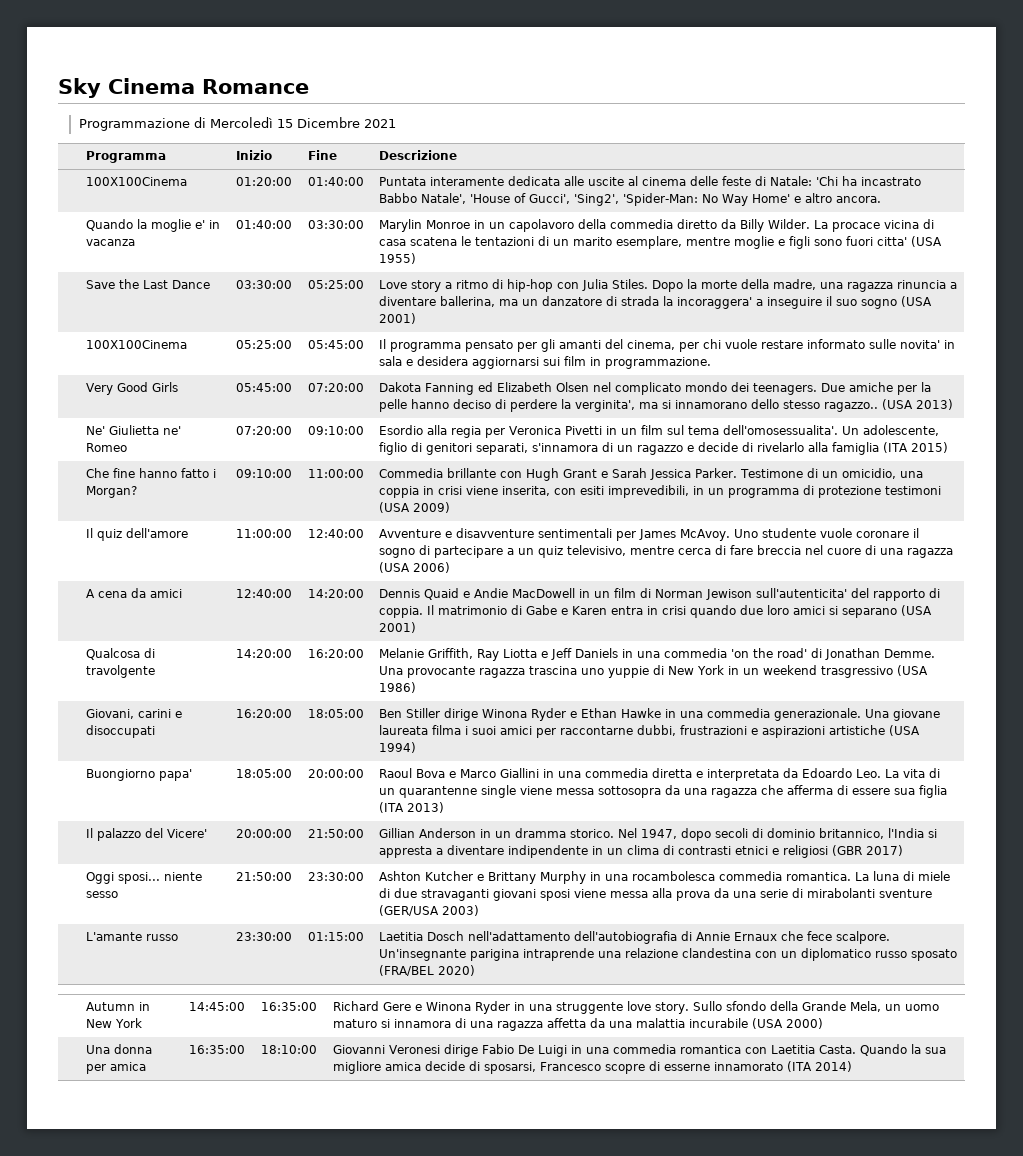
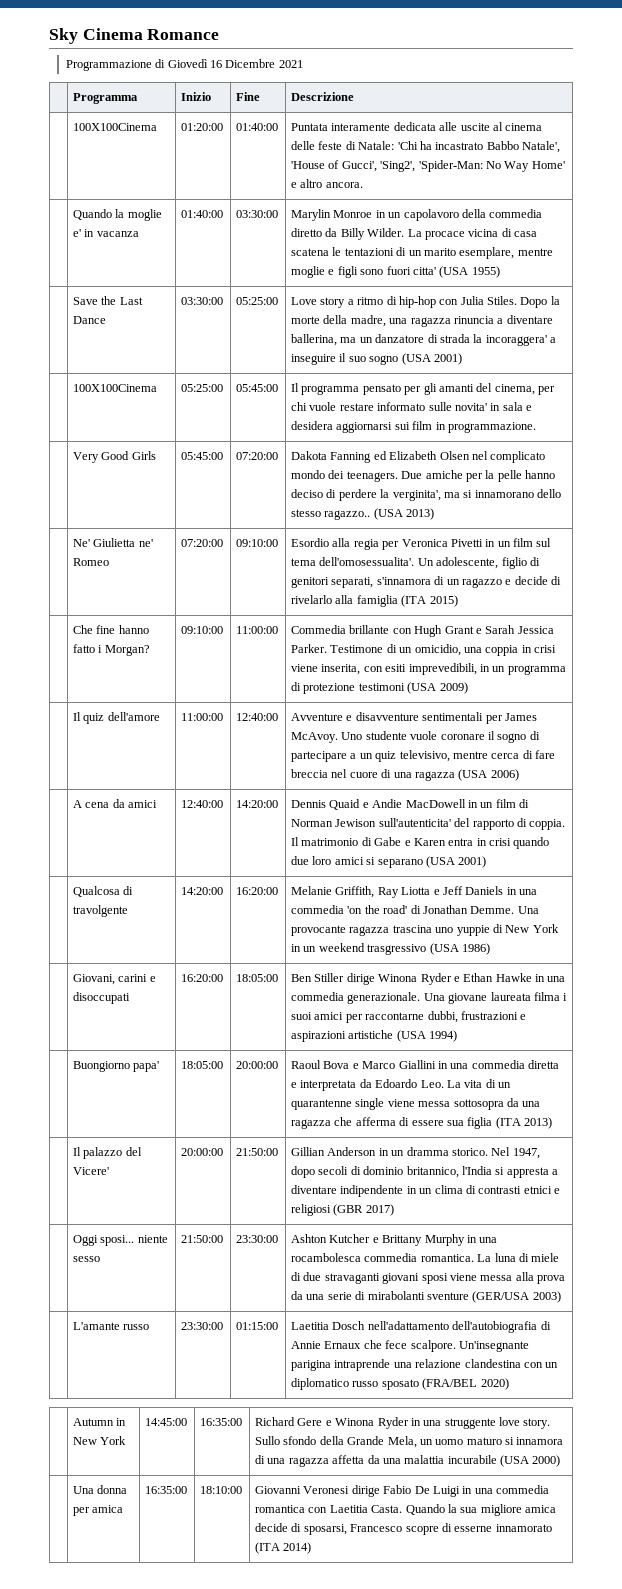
[209,117,293,128] Mercoledì 15 -> [167,59,223,68] Giovedì 16

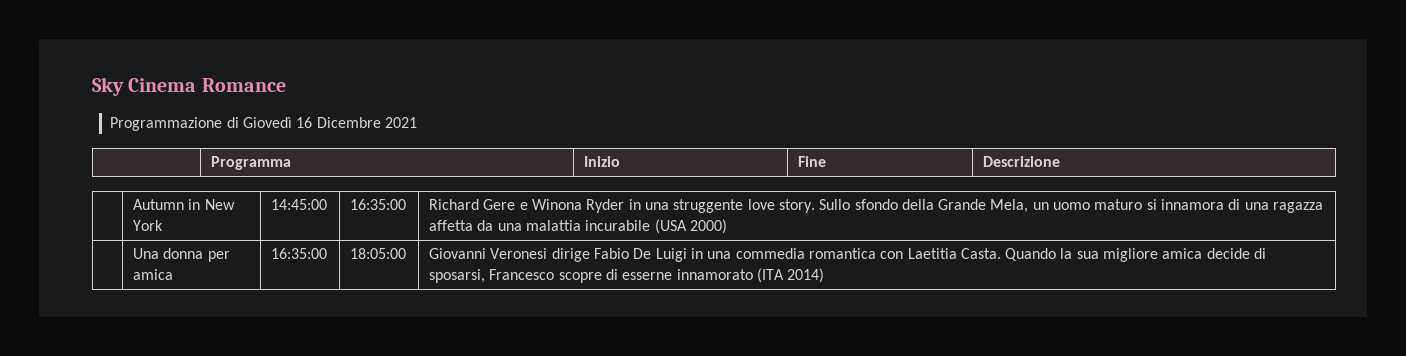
[73,123,158,131] [181,123,224,131] [236,123,279,131] [291,122,543,131] [291,141,561,153] [291,160,565,172] [291,179,363,188] [73,209,162,221] [73,229,139,237] [181,210,224,218] [236,210,279,218] [291,209,543,221] [291,228,538,240] [291,247,553,259] [291,266,500,278] [73,296,143,305] [73,316,107,324] [181,297,224,305] [236,297,279,305] [291,296,560,308] [291,315,553,327] [291,334,557,346] [291,353,462,365] [73,384,158,392] [181,384,224,392] [236,384,279,392] [291,383,556,395] [291,402,533,411] [291,421,536,433] [73,451,156,463] [181,452,224,460] [236,452,279,460] [291,451,546,463] [291,470,556,482] [291,489,562,501] [291,508,435,520] [73,538,153,547] [73,558,110,566] [181,539,224,547] [236,539,279,547] [291,538,552,550] [291,557,540,569] [291,576,562,588] [291,595,458,607] [73,625,149,634] [73,644,150,656] [181,626,224,634] [236,626,279,634] [291,625,554,637] [291,644,557,656] [291,663,566,675] [291,682,468,694] [73,712,160,724] [181,713,224,721] [236,713,279,721] [291,712,537,724] [291,731,540,743] [291,750,556,762] [291,769,519,781] [73,799,158,808] [181,800,224,808] [236,800,279,808] [291,799,530,810] [291,818,566,830] [291,837,550,849] [291,856,487,868] [73,886,134,897] [73,905,129,917] [181,887,224,895] [236,887,279,895] [291,886,538,898] [291,905,539,914] [291,924,559,936] [291,943,490,955] [73,974,156,985] [73,992,131,1004] [181,974,224,982] [236,974,279,982] [291,973,566,985] [291,992,568,1004] [291,1011,527,1023] [291,1030,458,1042] [73,1061,160,1072] [181,1061,224,1069] [236,1061,279,1069] [291,1060,560,1069] [291,1079,512,1091] [291,1098,541,1110] [291,1117,553,1129] [73,1147,142,1159] [73,1167,110,1175] [181,1148,224,1156] [236,1148,279,1156] [291,1147,540,1159] [291,1166,559,1178] [291,1185,561,1197] [291,1204,394,1216] [73,1235,168,1246] [73,1256,101,1262] [181,1235,224,1243] [236,1235,279,1243] [291,1234,498,1246] [291,1253,560,1262] [291,1272,566,1284] [291,1291,561,1303] [73,1322,150,1330] [181,1322,224,1330] [236,1322,279,1330] [291,1321,551,1333] [291,1340,529,1352] [291,1359,559,1371] [291,1378,509,1390] // | 100X100Cinema | 01:20:00 | 01:40:00 | Puntata interamente dedicata alle uscite al cinema delle feste di Natale: 'Chi ha incastrato Babbo Natale', 'House of Gucci', 'Sing2', 'Spider-Man: No Way Home' e altro ancora. // | Quando la moglie e' in vacanza | 01:40:00 | 03:30:00 | Marylin Monroe in un capolavoro della commedia diretto da Billy Wilder. La procace vicina di casa scatena le tentazioni di un marito esemplare, mentre moglie e figli sono fuori citta' (USA 1955) // | Save the Last Dance | 03:30:00 | 05:25:00 | Love story a ritmo di hip-hop con Julia Stiles. Dopo la morte della madre, una ragazza rinuncia a diventare ballerina, ma un danzatore di strada la incoraggera' a inseguire il suo sogno (USA 2001) // | 100X100Cinema | 05:25:00 | 05:45:00 | Il programma pensato per gli amanti del cinema, per chi vuole restare informato sulle novita' in sala e desidera aggiornarsi sui film in programmazione. // | Very Good Girls | 05:45:00 | 07:20:00 | Dakota Fanning ed Elizabeth Olsen nel complicato mondo dei teenagers. Due amiche per la pelle hanno deciso di perdere la verginita', ma si innamorano dello stesso ragazzo.. (USA 2013) // | Ne' Giulietta ne' Romeo | 07:20:00 | 09:10:00 | Esordio alla regia per Veronica Pivetti in un film sul tema dell'omosessualita'. Un adolescente, figlio di genitori separati, s'innamora di un ragazzo e decide di rivelarlo alla famiglia (ITA 2015) // | Che fine hanno fatto i Morgan? | 09:10:00 | 11:00:00 | Commedia brillante con Hugh Grant e Sarah Jessica Parker. Testimone di un omicidio, una coppia in crisi viene inserita, con esiti imprevedibili, in un programma di protezione testimoni (USA 2009) // | Il quiz dell'amore | 11:00:00 | 12:40:00 | Avventure e disavventure sentimentali per James McAvoy. Uno studente vuole coronare il sogno di partecipare a un quiz televisivo, mentre cerca di fare breccia nel cuore di una ragazza (USA 2006) // | A cena da amici | 12:40:00 | 14:20:00 | Dennis Quaid e Andie MacDowell in un film di Norman Jewison sull'autenticita' del rapporto di coppia. Il matrimonio di Gabe e Karen entra in crisi quando due loro amici si separano (USA 2001) // | Qualcosa di travolgente | 14:20:00 | 16:20:00 | Melanie Griffith, Ray Liotta e Jeff Daniels in una commedia 'on the road' di Jonathan Demme. Una provocante ragazza trascina uno yuppie di New York in un weekend trasgressivo (USA 1986) // | Giovani, carini e disoccupati | 16:20:00 | 18:05:00 | Ben Stiller dirige Winona Ryder e Ethan Hawke in una commedia generazionale. Una giovane laureata filma i suoi amici per raccontarne dubbi, frustrazioni e aspirazioni artistiche (USA 1994) // | Buongiorno papa' | 18:05:00 | 20:00:00 | Raoul Bova e Marco Giallini in una commedia diretta e interpretata da Edoardo Leo. La vita di un quarantenne single viene messa sottosopra da una ragazza che afferma di essere sua figlia (ITA 2013) // | Il palazzo del Vicere' | 20:00:00 | 21:50:00 | Gillian Anderson in un dramma storico. Nel 1947, dopo secoli di dominio britannico, l'India si appresta a diventare indipendente in un clima di contrasti etnici e religiosi (GBR 2017) // | Oggi sposi... niente sesso | 21:50:00 | 23:30:00 | Ashton Kutcher e Brittany Murphy in una rocambolesca commedia romantica. La luna di miele di due stravaganti giovani sposi viene messa alla prova da una serie di mirabolanti sventure (GER/USA 2003) // | L'amante russo | 23:30:00 | 01:15:00 | Laetitia Dosch nell'adattamento dell'autobiografia di Annie Ernaux che fece scalpore. Un'insegnante parigina intraprende una relazione clandestina con un diplomatico russo sposato (FRA/BEL 2020) -> (1061, 161) none
[200,1486,243,1494] 18:10:00 -> [350,248,407,259] 18:05:00

